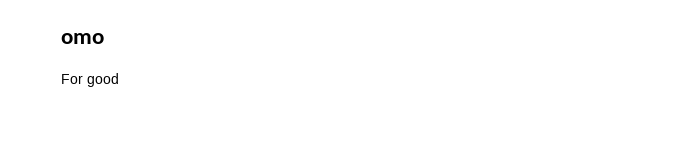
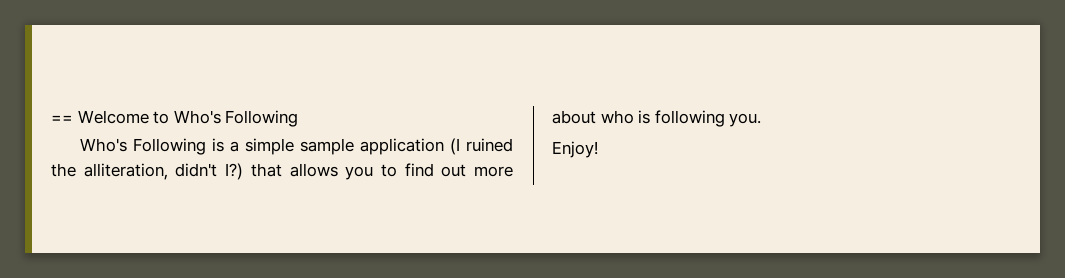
[61,33,104,44] [61,73,119,87] omo // For good -> [51,110,299,127] [80,138,513,155] [51,163,513,180] [552,110,762,127] [552,141,598,158] == Welcome to Who's Following // Who's Following is a simple sample application (I ruined the alliteration, didn't I?) that allows you to find out more about who is following you. // Enjoy!

